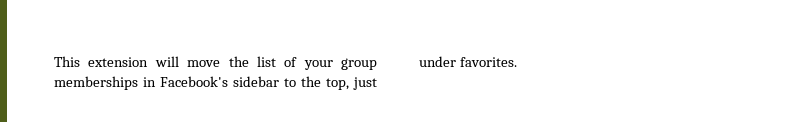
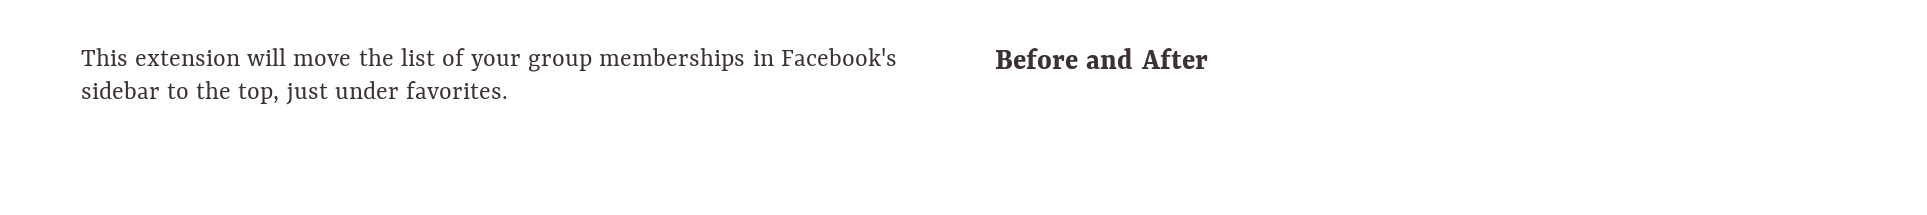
(517, 62) none -> [995,48,1208,69] // Before and After

